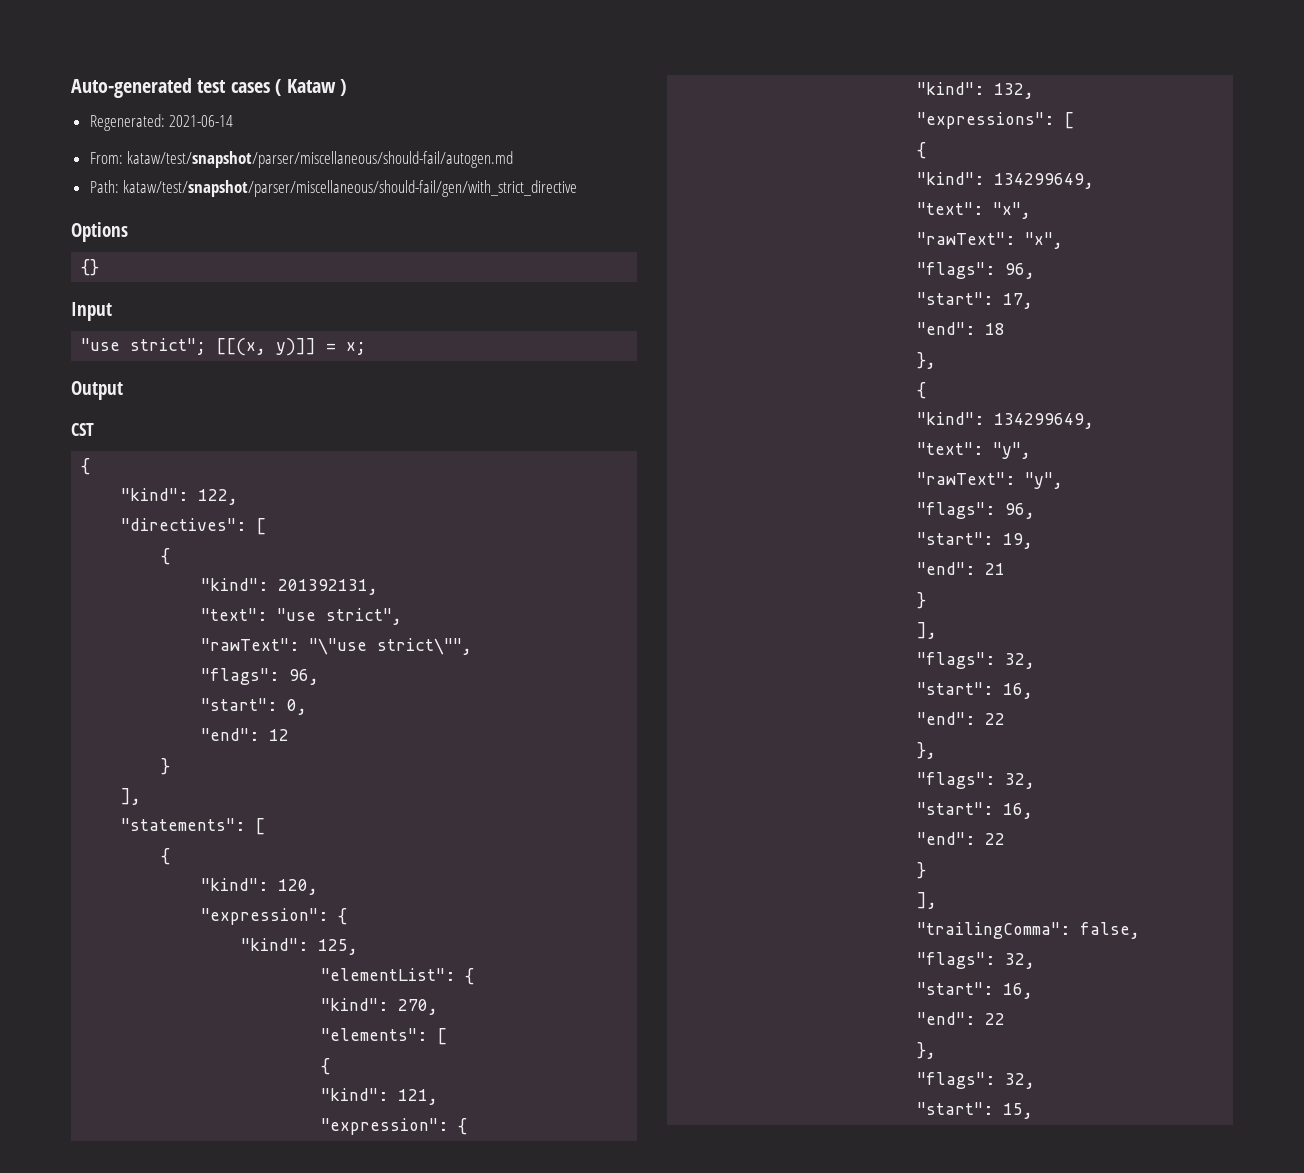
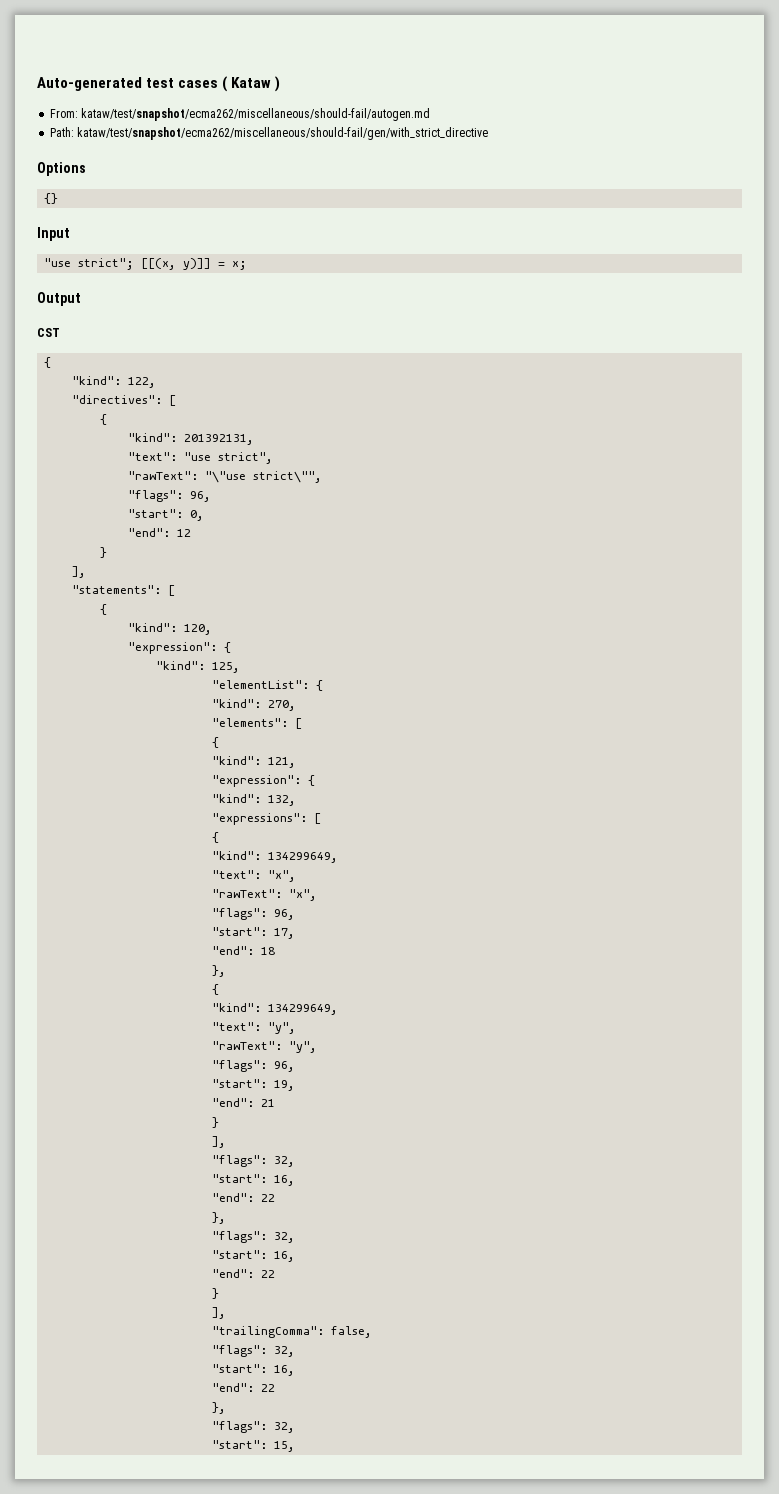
[89,114,234,131] // Regenerated: 2021-06-14 -> (281, 84) none
[127,151,514,168] kataw/test/snapshot/parser/miscellaneous/should-fail/autogen.md -> [81,108,431,121] kataw/test/snapshot/ecma262/miscellaneous/should-fail/autogen.md
[123,180,578,197] kataw/test/snapshot/parser/miscellaneous/should-fail/gen/with_strict_directive -> [77,127,489,140] kataw/test/snapshot/ecma262/miscellaneous/should-fail/gen/with_strict_directive

